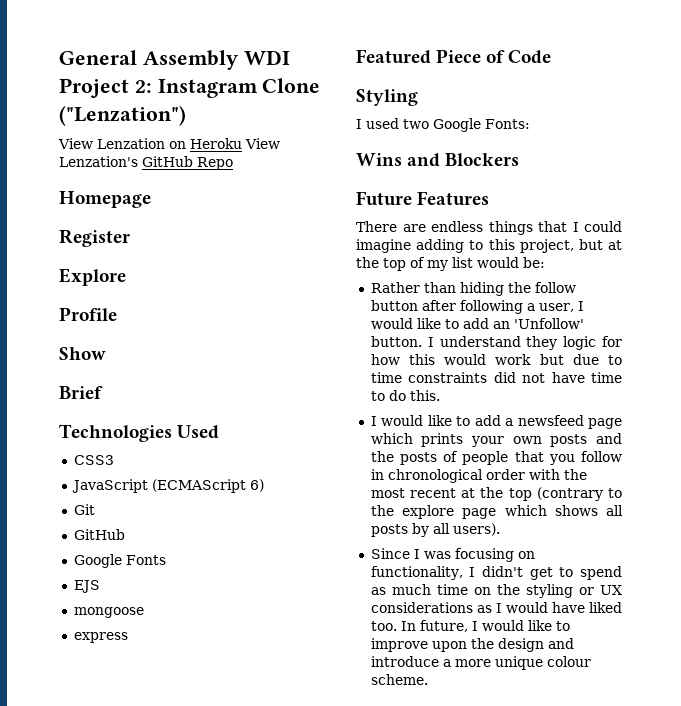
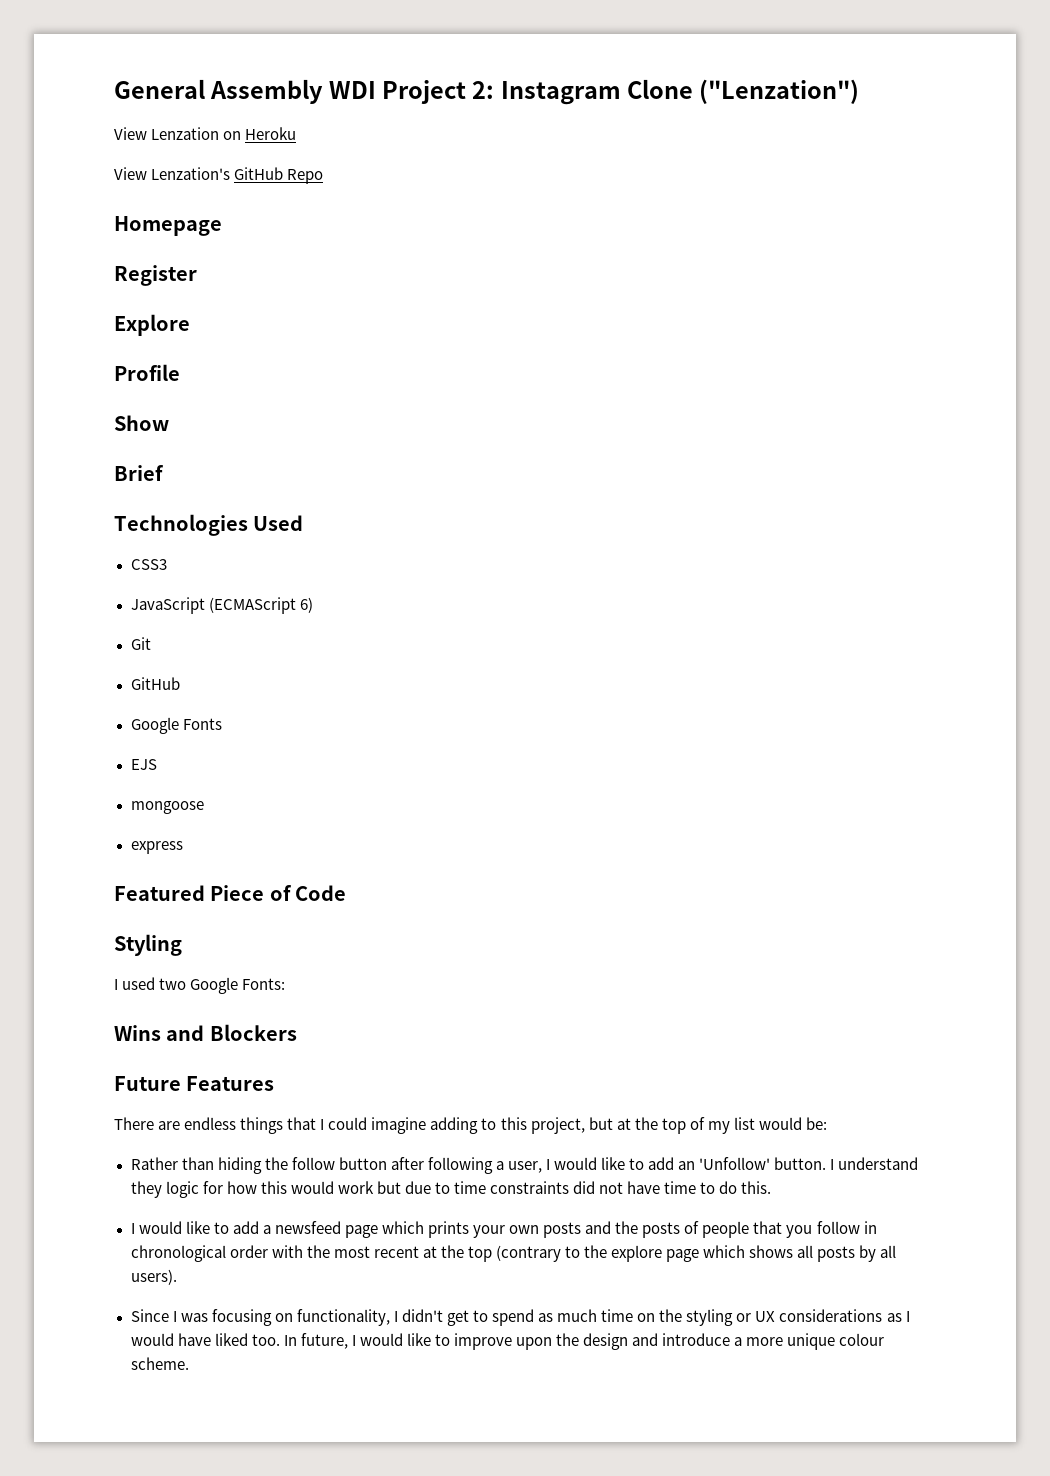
(242, 143) none -> (297, 133) //

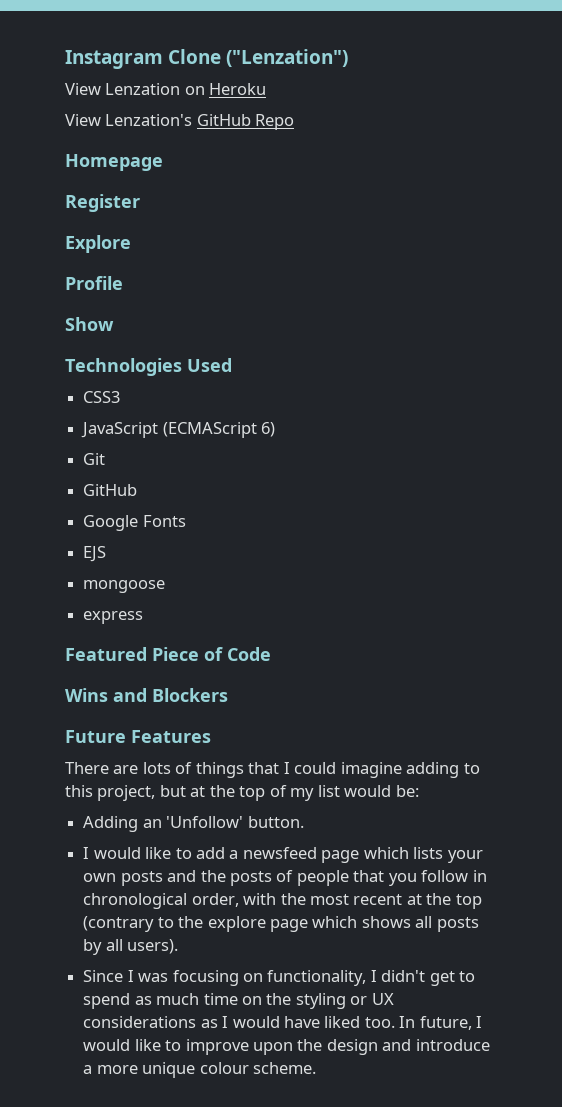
[114,79,495,104] General Assembly WDI Project 2: -> (65, 59) none
[114,465,164,481] // Brief -> (114, 324) none
[114,934,182,956] [114,977,286,994] // Styling // I used two Google Fonts: -> (271, 654) none
[184,1117,237,1130] endless -> [142,762,193,774] lots of
[130,1157,919,1174] [130,1181,772,1198] Rather than hiding the follow button after following a user, I would like to add an 'Unfollow' button. I understand they logic for how this would work but due to time constraints did not have time to do this. -> [83,816,304,832] Adding an 'Unfollow' button.
[427,1221,469,1238] prints -> [413,847,444,859] lists
[229,1245,268,1258] order -> [191,893,239,907] order,

